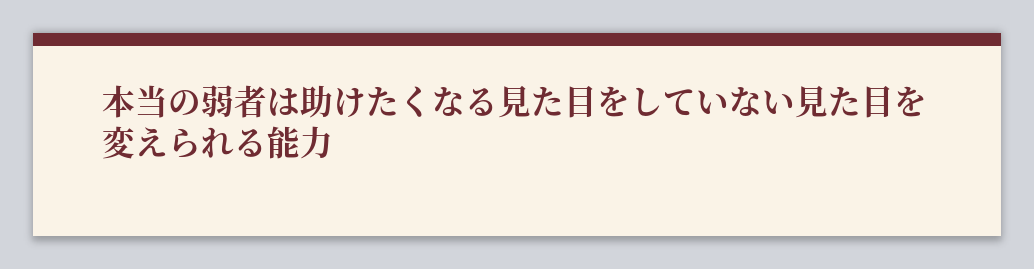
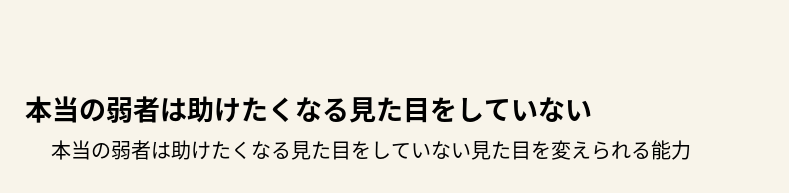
(795, 102) none -> [51,140,472,160] // 本当の弱者は助けたくなる見た目をしていない

